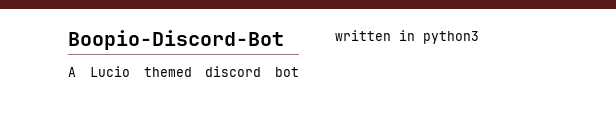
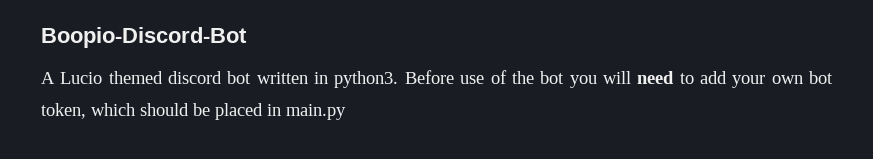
[423,31,479,44] python3 -> [334,70,834,88] [41,103,346,120] python3. Before use of the bot you will need to add your own bot token, which should be placed in main.py

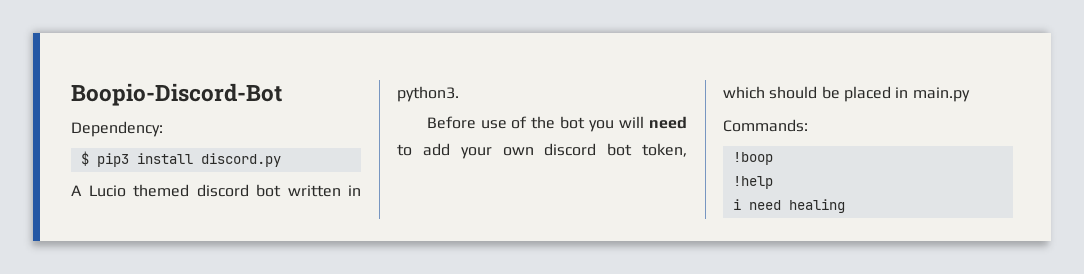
(247, 37) none -> [71,121,163,137] [80,151,281,167] // Dependency: // $ pip3 install discord.py
(399, 79) none -> (459, 94) //
(803, 79) none -> [544,143,597,156] discord
(346, 112) none -> [723,119,808,132] [732,152,773,165] [732,176,773,189] [732,199,845,213] // Commands: // !boop // !help // i need healing

